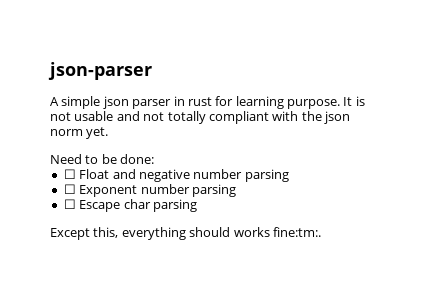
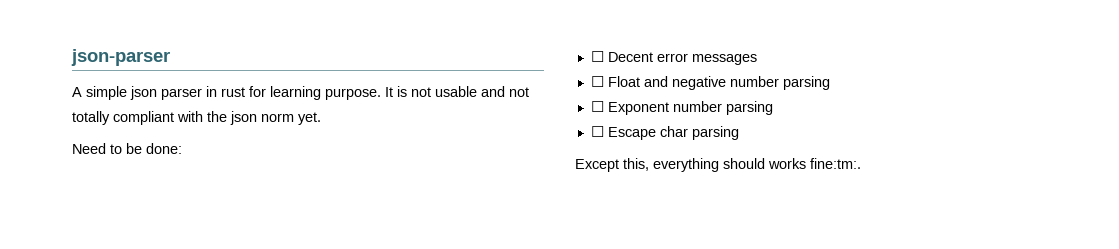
(155, 159) none -> [590,51,757,65] // ☐ Decent error messages

